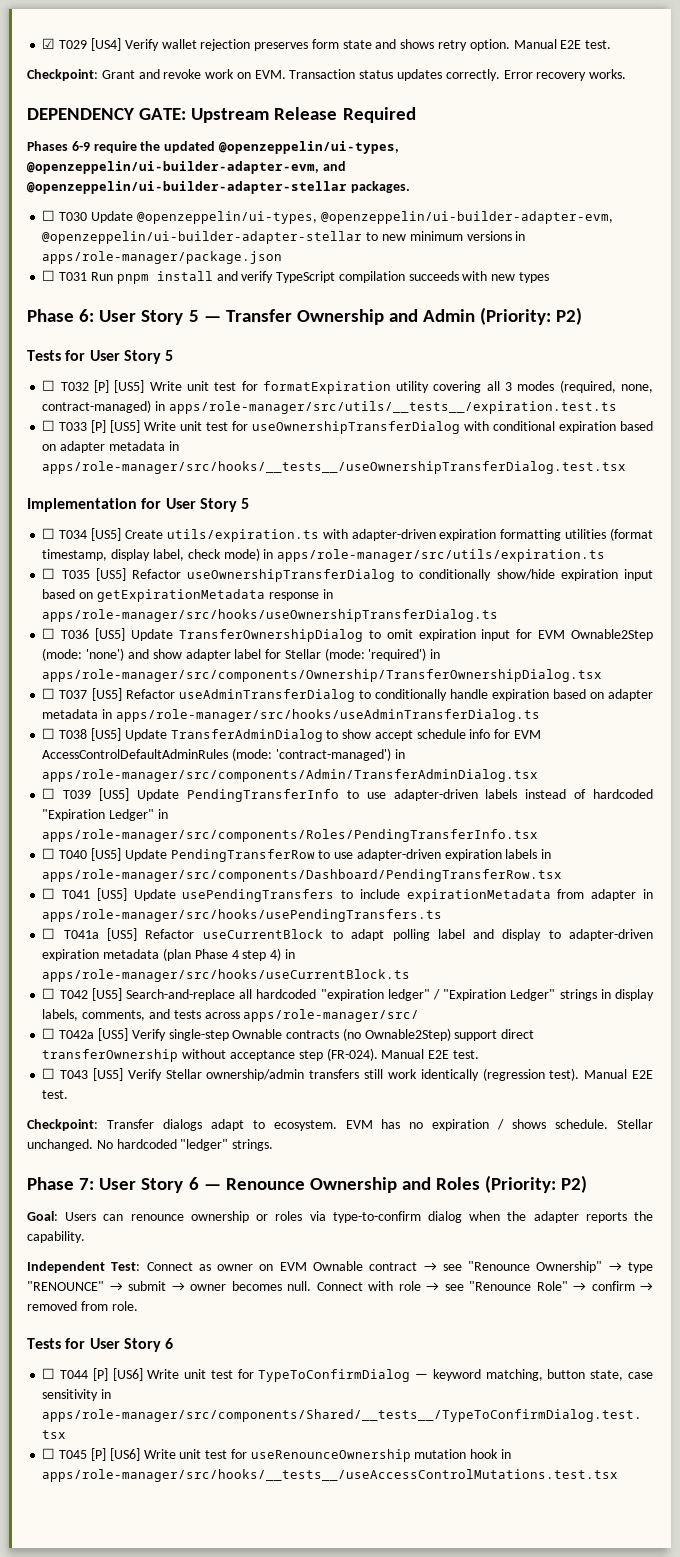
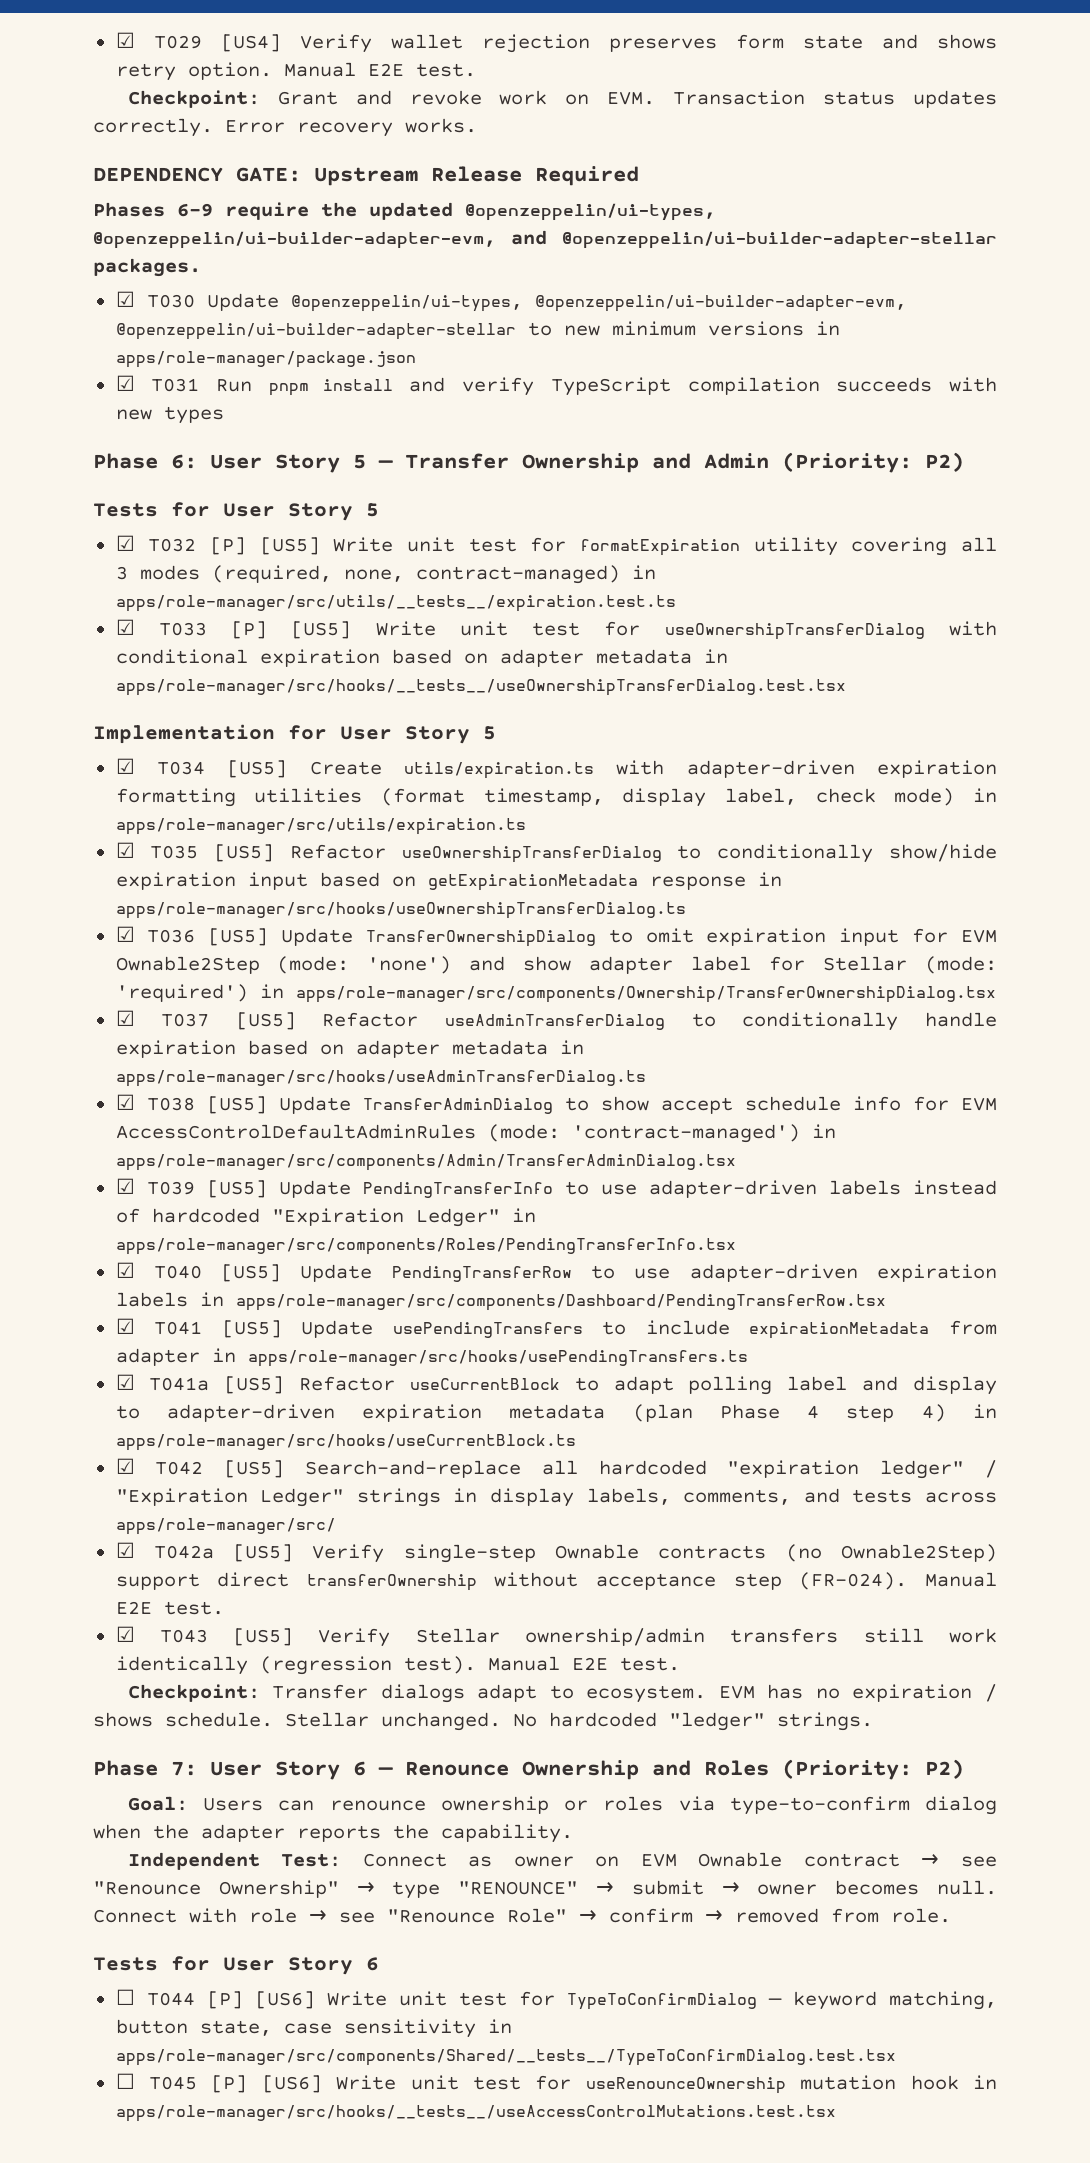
[42,210,56,221] ☐ -> [115,291,135,307] ☑
[42,270,56,281] ☐ -> [115,375,135,391] ☑
[42,380,56,391] ☐ -> [115,535,135,551] ☑
[42,420,56,431] ☐ -> [115,619,135,635] ☑
[42,528,56,539] ☐ -> [115,758,135,774] ☑
[42,568,56,579] ☐ -> [115,842,135,858] ☑
[42,628,56,639] ☐ -> [115,926,135,942] ☑
[42,688,56,699] ☐ -> [115,1010,135,1026] ☑
[42,728,56,739] ☐ -> [115,1094,135,1110] ☑
[42,788,56,799] ☐ -> [115,1178,135,1194] ☑
[42,848,56,859] ☐ -> [115,1262,135,1278] ☑
[42,888,56,899] ☐ -> [115,1318,135,1334] ☑
[42,928,56,939] ☐ -> [115,1374,135,1390] ☑
[42,988,56,999] ☐ -> [115,1458,135,1474] ☑
[42,1028,56,1039] ☐ -> [115,1542,135,1558] ☑
[42,1068,56,1079] ☐ -> [115,1626,135,1642] ☑

